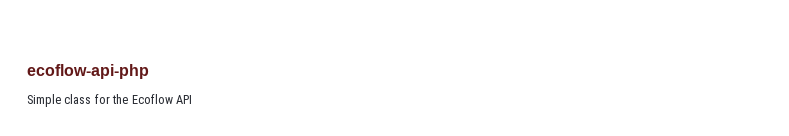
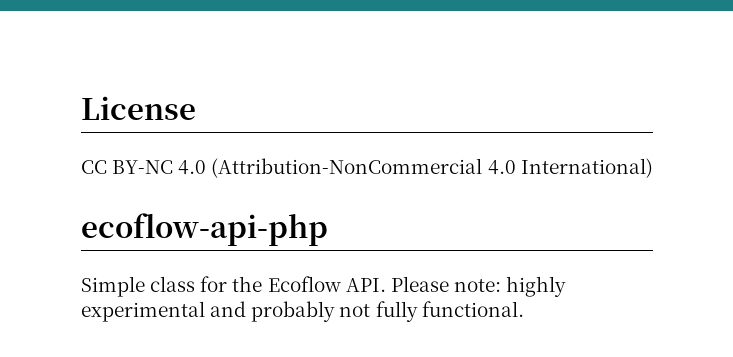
(27, 71) none -> [81,96,196,120] [81,158,653,178] License // CC BY-NC 4.0 (Attribution-NonCommercial 4.0 International) //
[175,95,192,104] API -> [345,276,567,297] [81,301,524,322] API. Please note: highly experimental and probably not fully functional.

